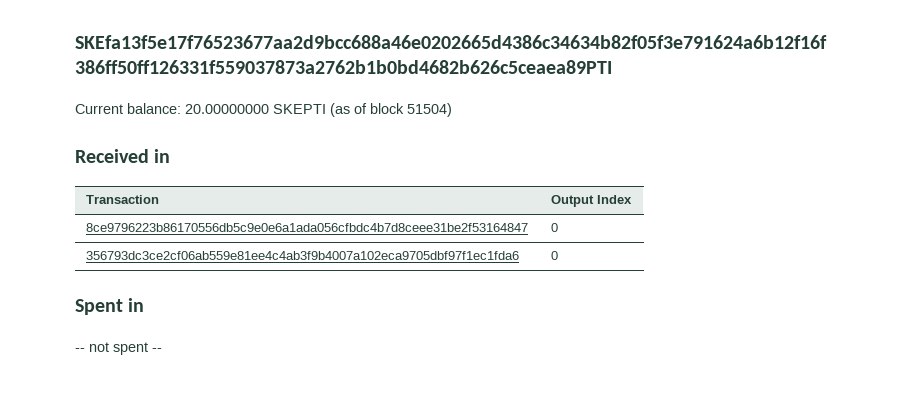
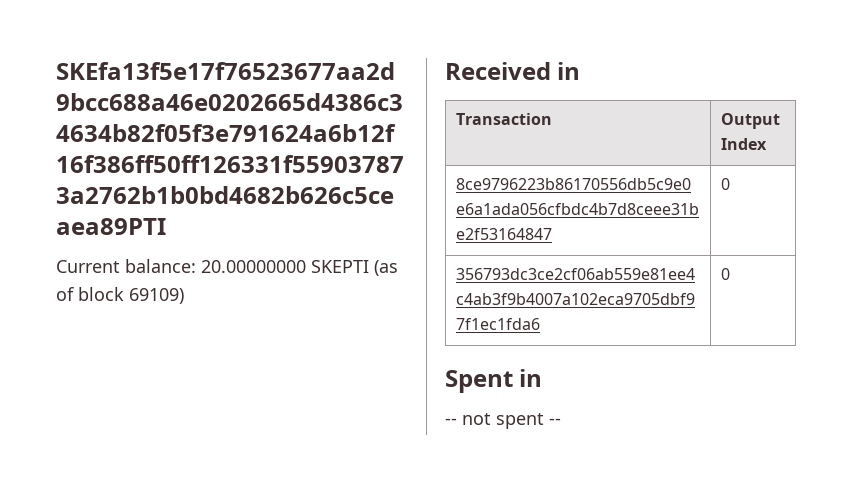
[407,103,452,117] 51504) -> [129,288,184,304] 69109)

